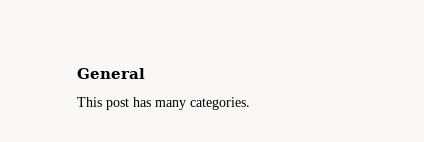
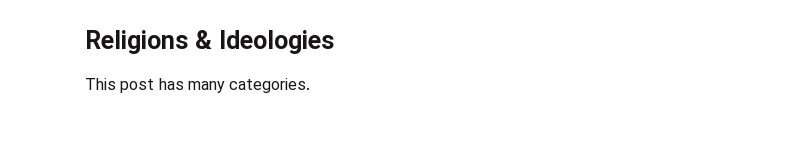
[77,68,145,79] General -> [85,30,334,54] Religions & Ideologies

